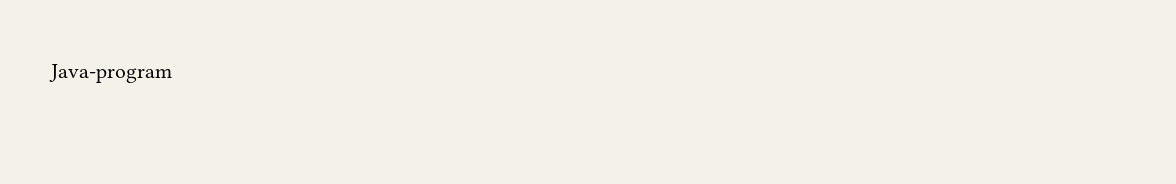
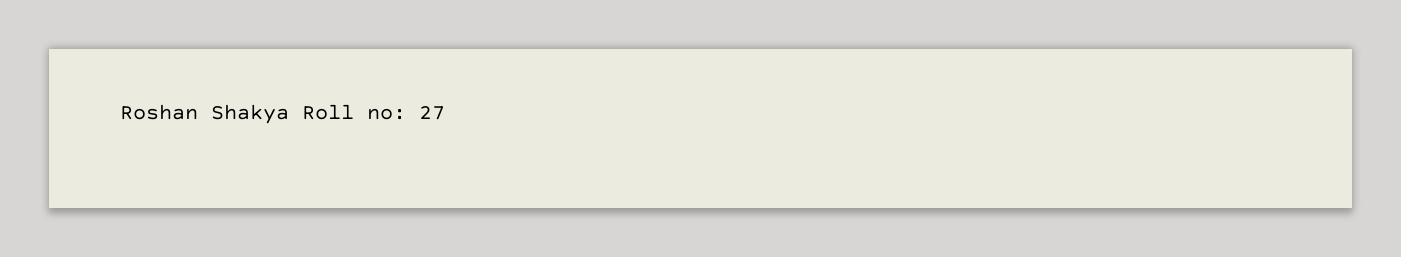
[49,64,172,83] Java-program -> [120,104,445,124] Roshan Shakya Roll no: 27

